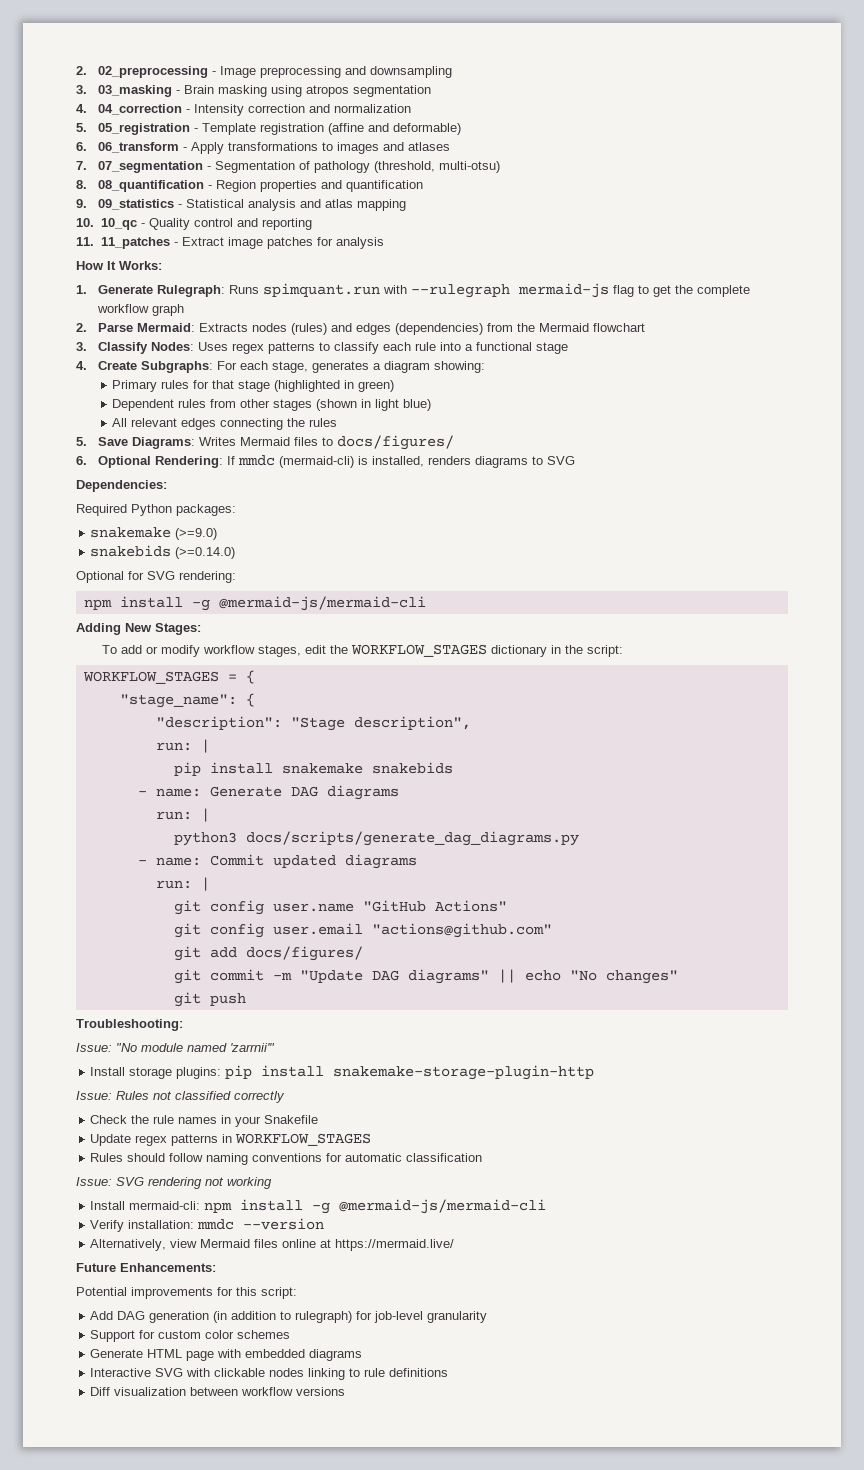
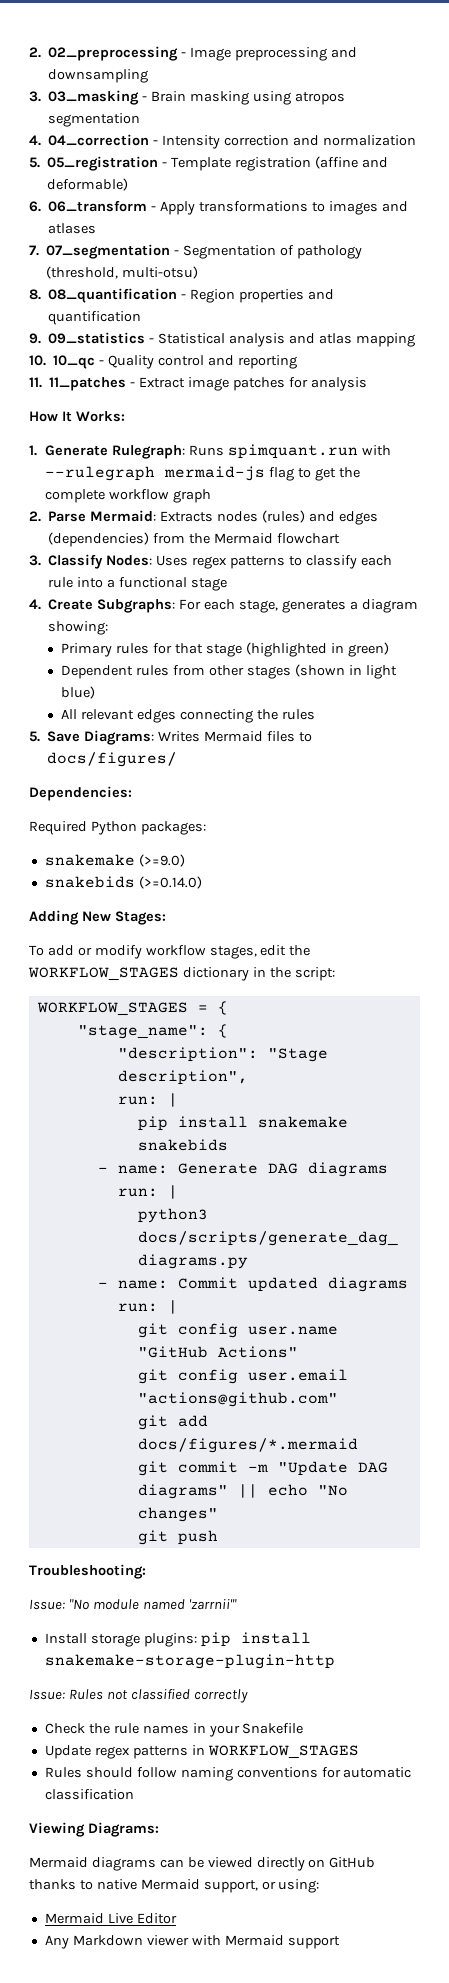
[76,455,576,468] // 6. Optional Rendering: If mmdc (mermaid-cli) is installed, renders diagrams to SVG -> (178, 759) none
[76,571,236,583] [83,596,426,611] // Optional for SVG rendering: // npm install -g @mermaid-js/mermaid-cli -> (202, 882) none
[245,946,363,961] docs/figures/ -> [137,1438,358,1453] docs/figures/*.mermaid
[76,1177,272,1189] [90,1199,547,1214] [90,1218,325,1232] [90,1239,455,1251] [76,1263,216,1272] [76,1287,297,1299] [90,1311,488,1323] [90,1330,291,1342] [90,1349,363,1361] [90,1368,449,1380] [90,1387,346,1396] Issue: SVG rendering not working // Install mermaid-cli: npm install -g @mermaid-js/mermaid-cli // Verify installation: mmdc --version // Alternatively, view Mermaid files online at https://mermaid.live/ // Future Enhancements: // Potential improvements for this script: // Add DAG generation (in addition to rulegraph) for job-level granularity // Support for custom color schemes // Generate HTML page with embedded diagrams // Interactive SVG with clickable nodes linking to rule definitions // Diff visualization between workflow versions -> [29,1822,159,1837] [29,1857,376,1871] [29,1879,320,1893] [44,1913,177,1924] [44,1935,340,1949] Viewing Diagrams: // Mermaid diagrams can be viewed directly on GitHub thanks to native Mermaid support, or using: // Mermaid Live Editor // Any Markdown viewer with Mermaid support

